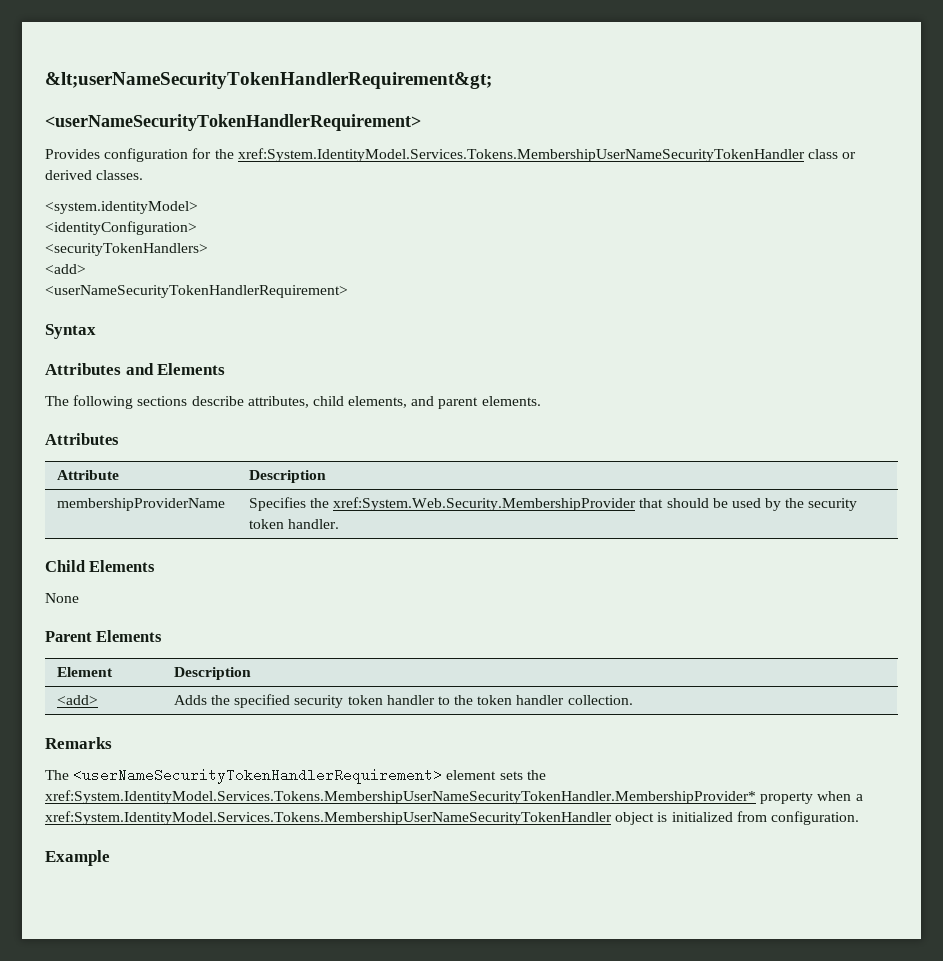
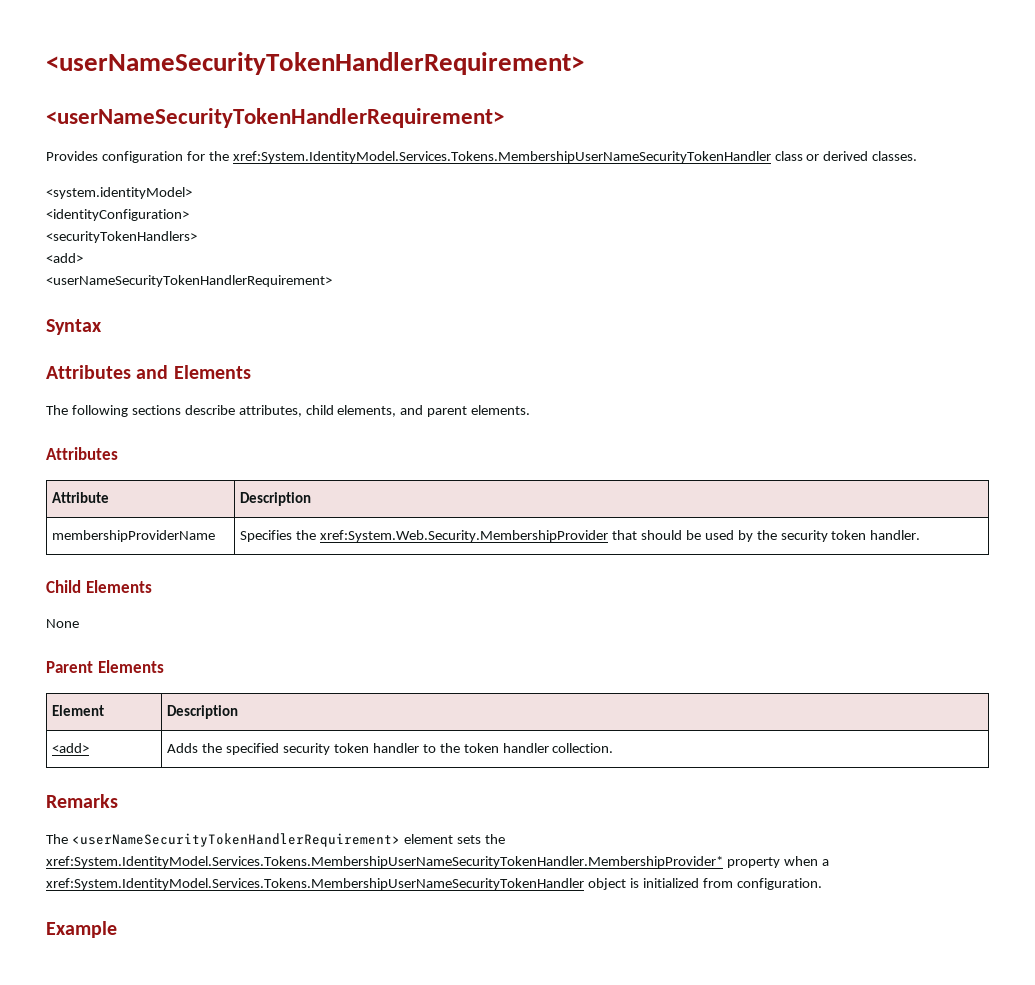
[45,72,492,89] &lt;userNameSecurityTokenHandlerRequirement&gt; -> [46,52,584,75] <userNameSecurityTokenHandlerRequirement>

